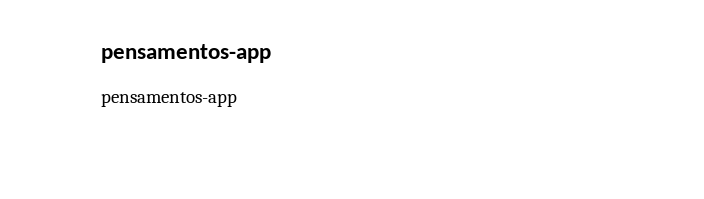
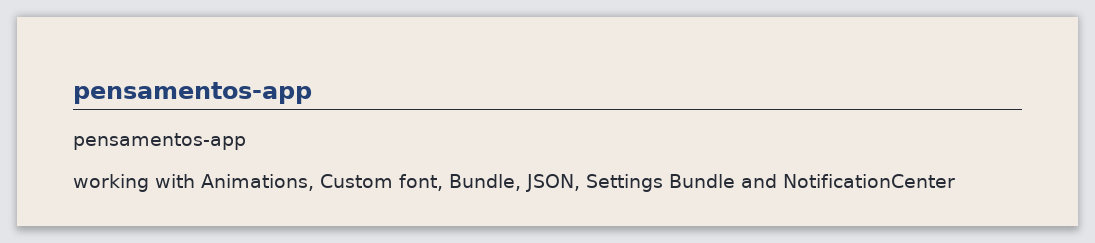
(237, 99) none -> [73,174,955,192] // working with Animations, Custom font, Bundle, JSON, Settings Bundle and NotificationCenter

